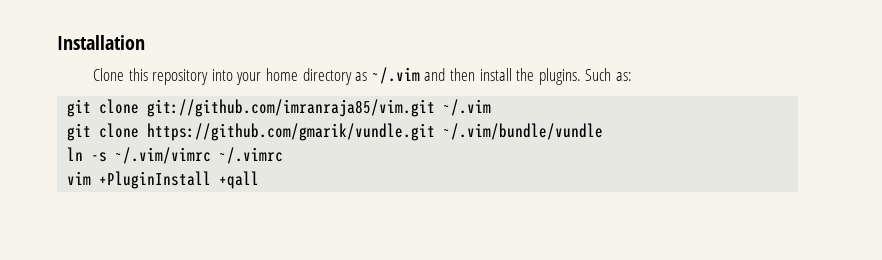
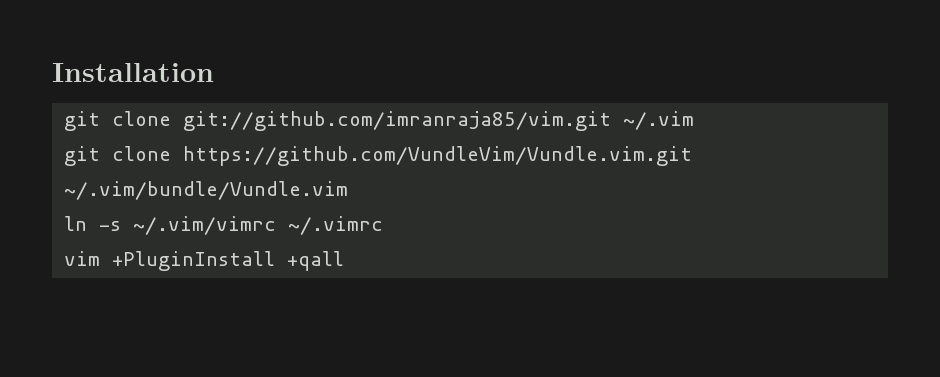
[93,67,632,85] // Clone this repository into your home directory as ~/.vim and then install the plugins. Such as: -> (214, 72) none
[147,123,604,141] https://github.com/gmarik/vundle.git ~/.vim/bundle/vundle -> [183,146,693,166] [64,181,349,200] https://github.com/VundleVim/Vundle.vim.git ~/.vim/bundle/Vundle.vim

